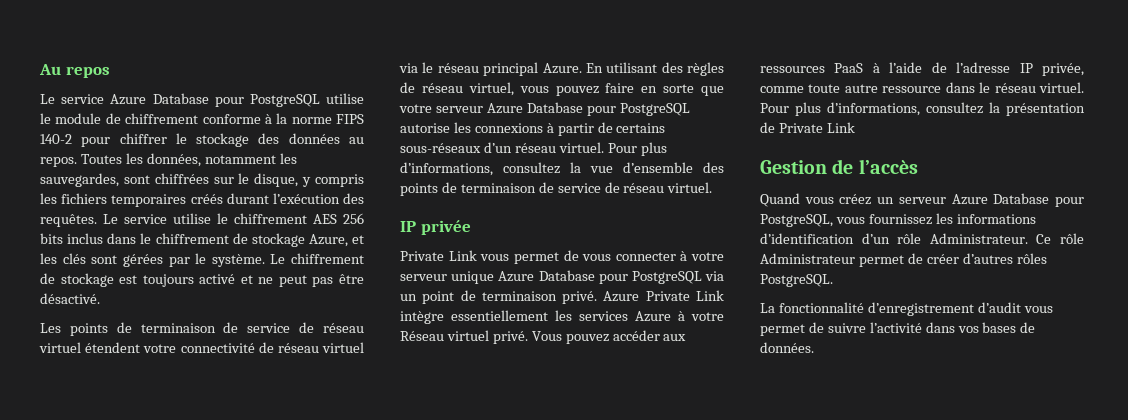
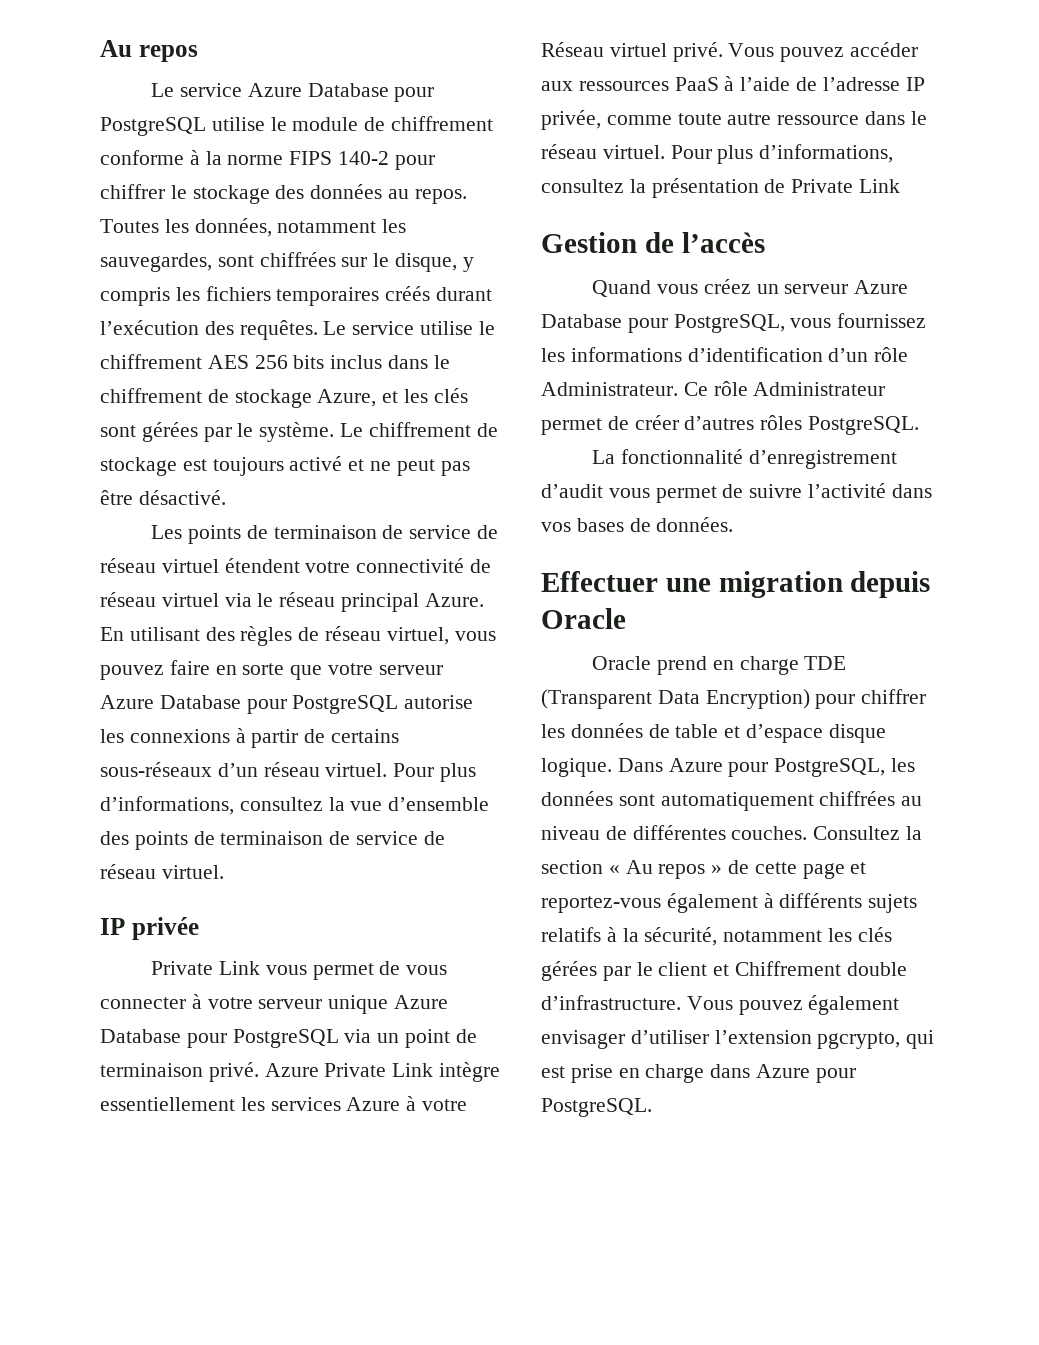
(814, 347) none -> [541,571,931,598] [541,608,626,629] [592,656,847,675] [541,689,927,709] [541,723,886,743] [541,758,916,777] [541,791,923,811] [541,825,923,840] [541,860,867,879] [541,893,918,913] [541,927,892,946] [541,961,907,981] [541,995,900,1015] [541,1030,935,1049] [541,1064,856,1083] [541,1098,652,1117] // Effectuer une migration depuis Oracle // Oracle prend en charge TDE (Transparent Data Encryption) pour chiffrer les données de table et d’espace disque logique. Dans Azure pour PostgreSQL, les données sont automatiquement chiffrées au niveau de différentes couches. Consultez la section « Au repos » de cette page et reportez-vous également à différents sujets relatifs à la sécurité, notamment les clés gérées par le client et Chiffrement double d’infrastructure. Vous pouvez également envisager d’utiliser l’extension pgcrypto, qui est prise en charge dans Azure pour PostgreSQL.

